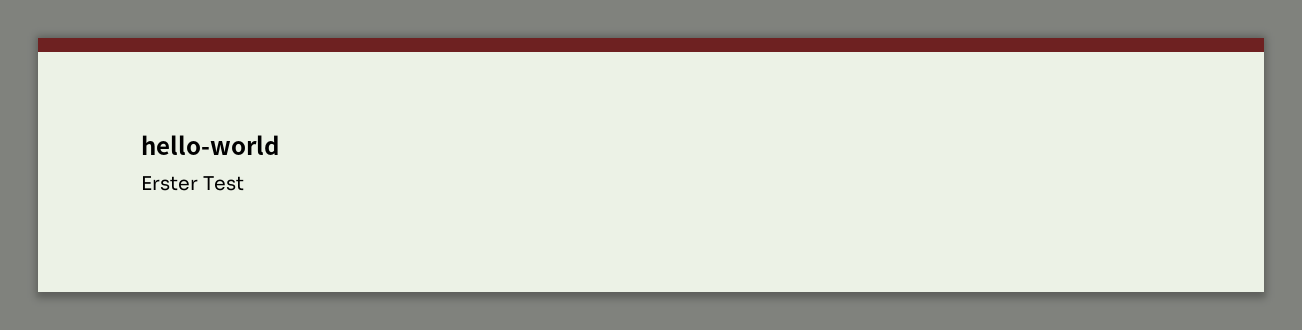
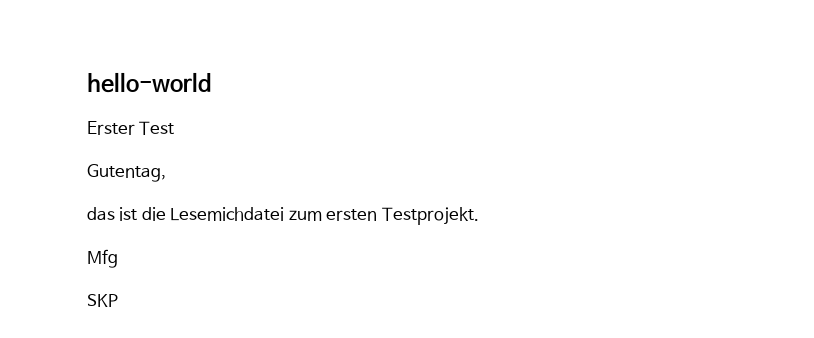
(245, 183) none -> [87,164,166,182] [87,207,479,225] [87,249,118,268] [87,294,118,307] // Gutentag, // das ist die Lesemichdatei zum ersten Testprojekt. // Mfg // SKP

